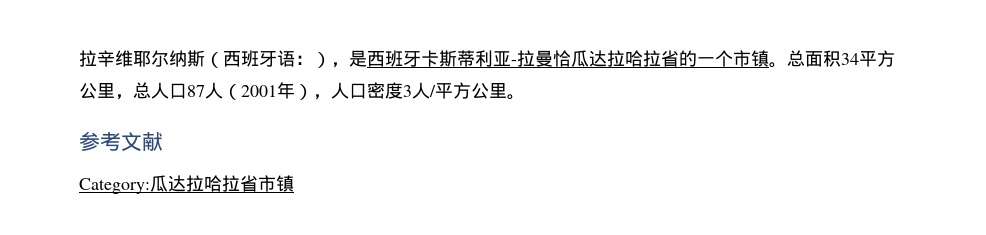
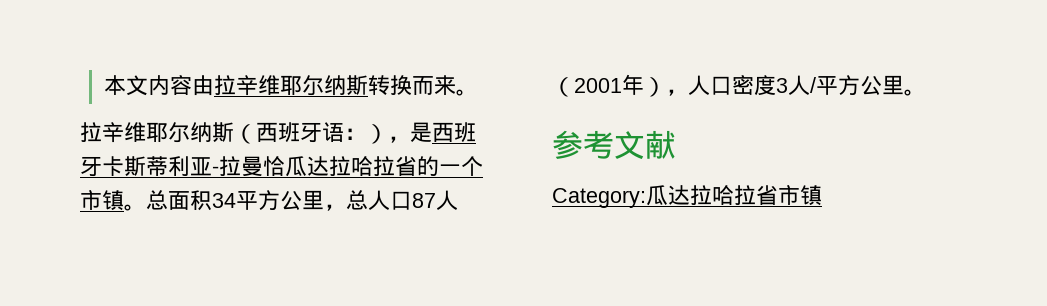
(79, 58) none -> [103,75,478,96] 本文内容由拉辛维耶尔纳斯转换而来。 //

